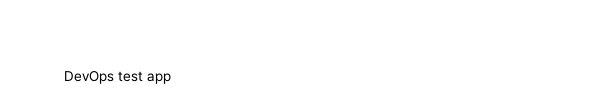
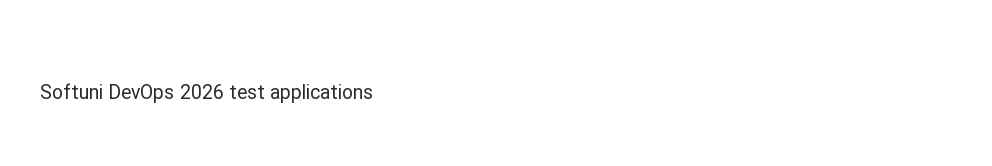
[64,70,171,84] DevOps test app -> [40,83,374,103] Softuni DevOps 2026 test applications

